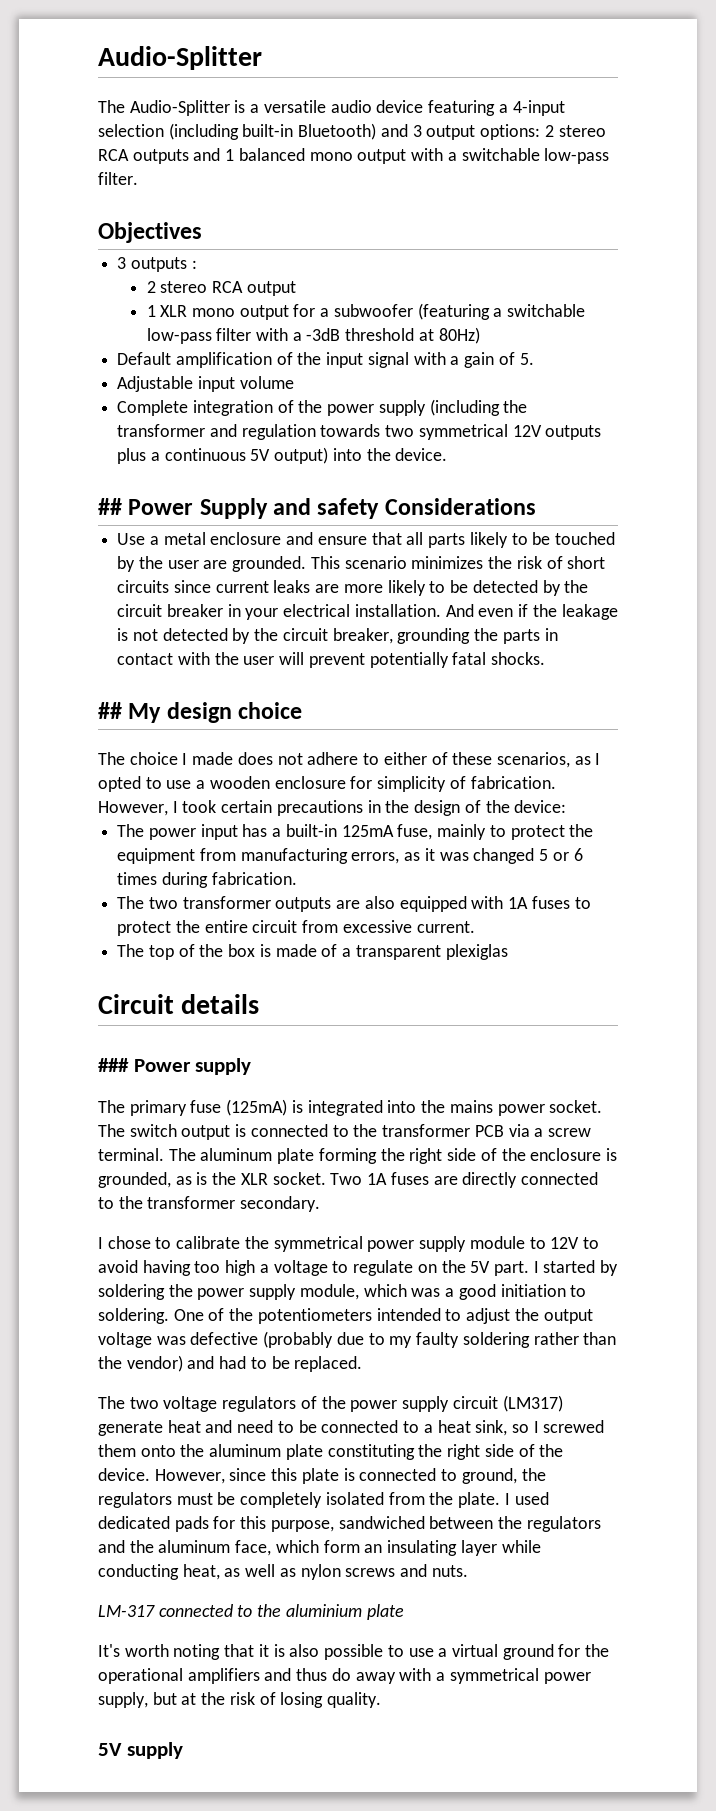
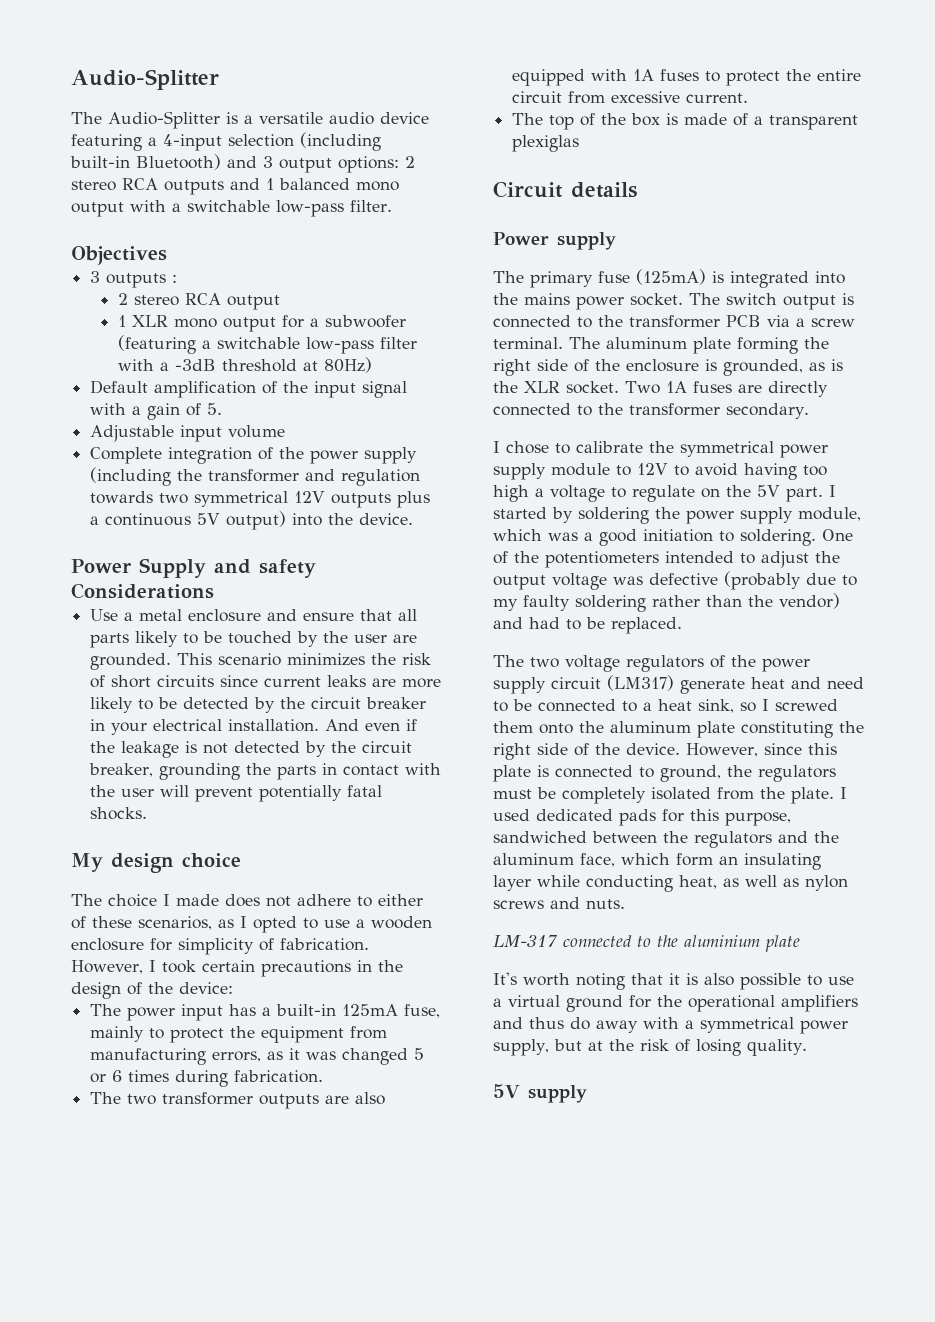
[98,498,122,515] ## -> (414, 519) none
[98,702,122,719] ## -> (148, 813) none
[98,1058,129,1072] ### -> (637, 190) none

